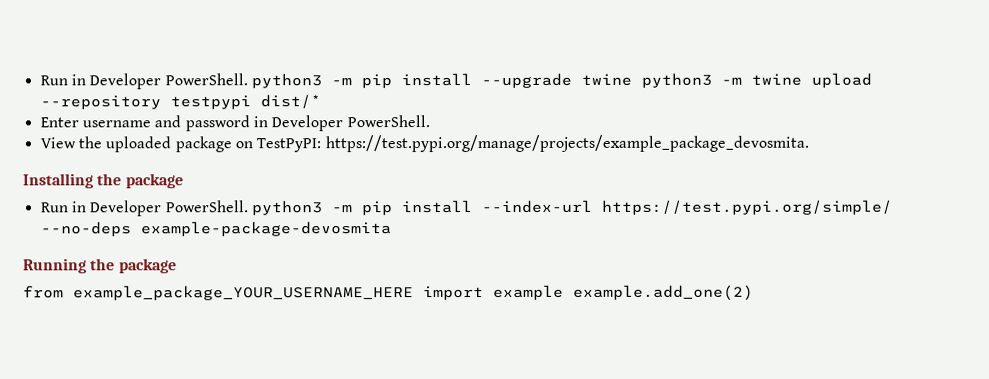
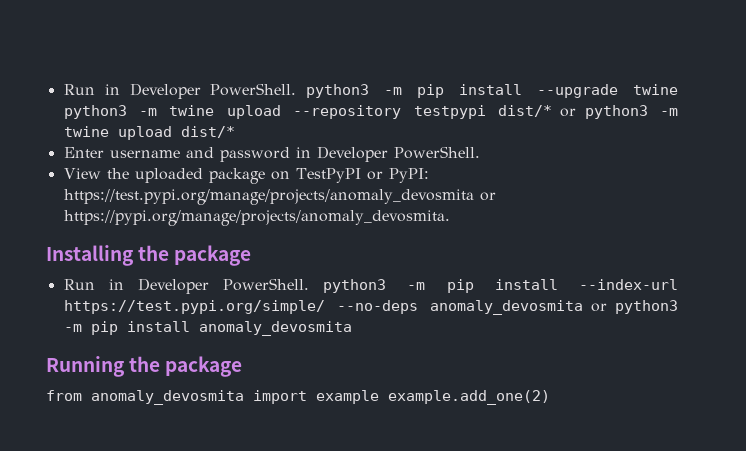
(321, 101) none -> [560,105,679,119] [63,126,235,140] or python3 -m twine upload dist/*
[256,134,809,153] TestPyPI: https://test.pypi.org/manage/projects/example_package_devosmita. -> [295,168,429,183] [63,189,496,205] [63,210,450,226] TestPyPI or PyPI: https://test.pypi.org/manage/projects/anomaly_devosmita or https://pypi.org/manage/projects/anomaly_devosmita.
[140,221,392,237] example-package-devosmita -> [429,300,679,315] [63,321,352,336] anomaly_devosmita or python3 -m pip install anomaly_devosmita
[73,285,414,301] example_package_YOUR_USERNAME_HERE -> [91,390,244,405] anomaly_devosmita

